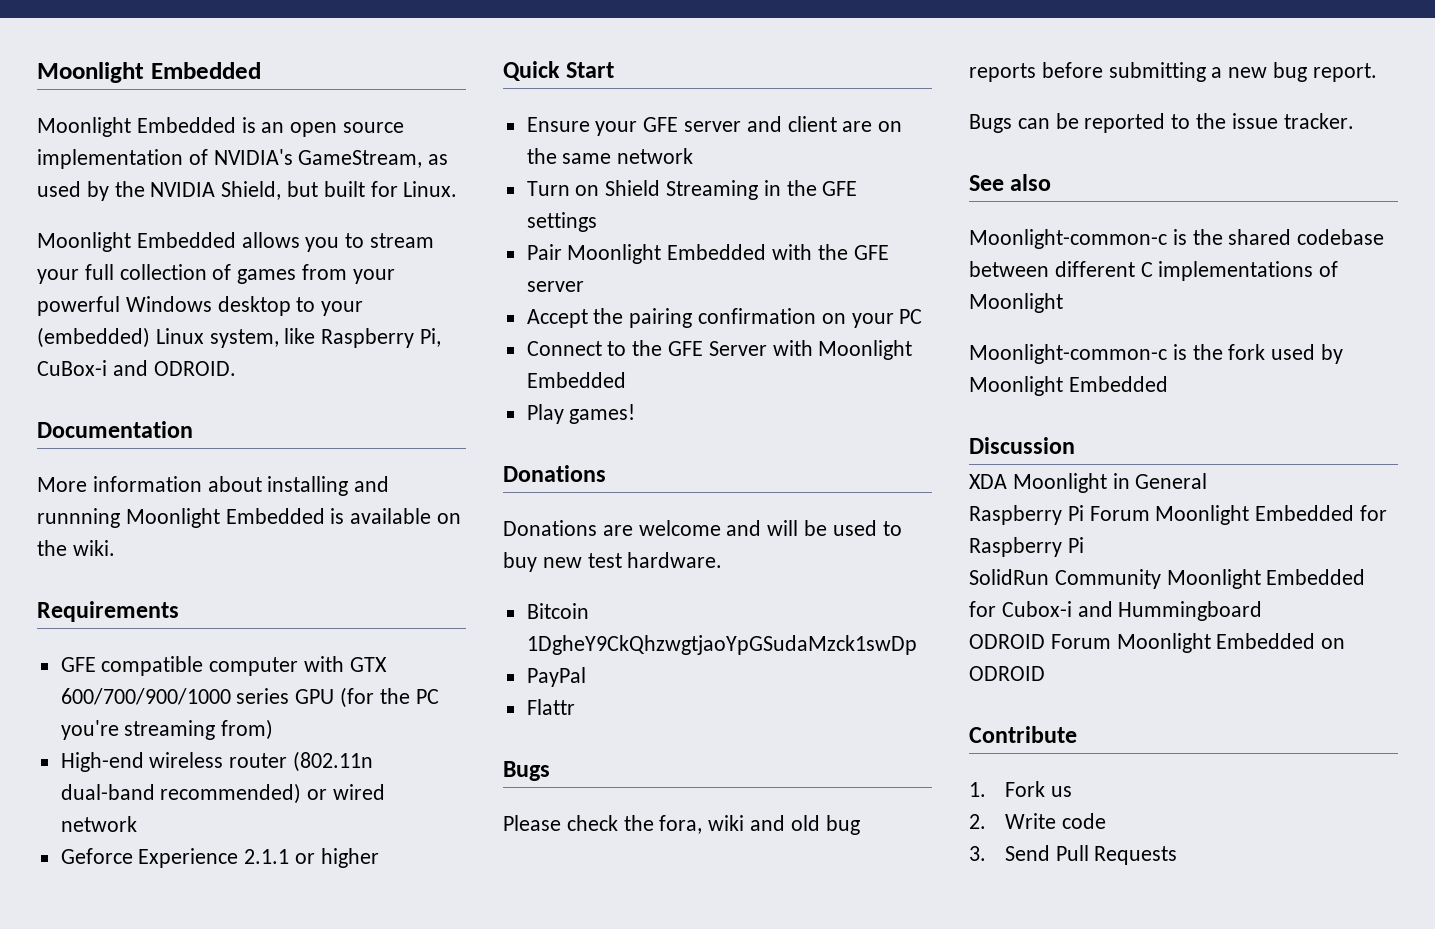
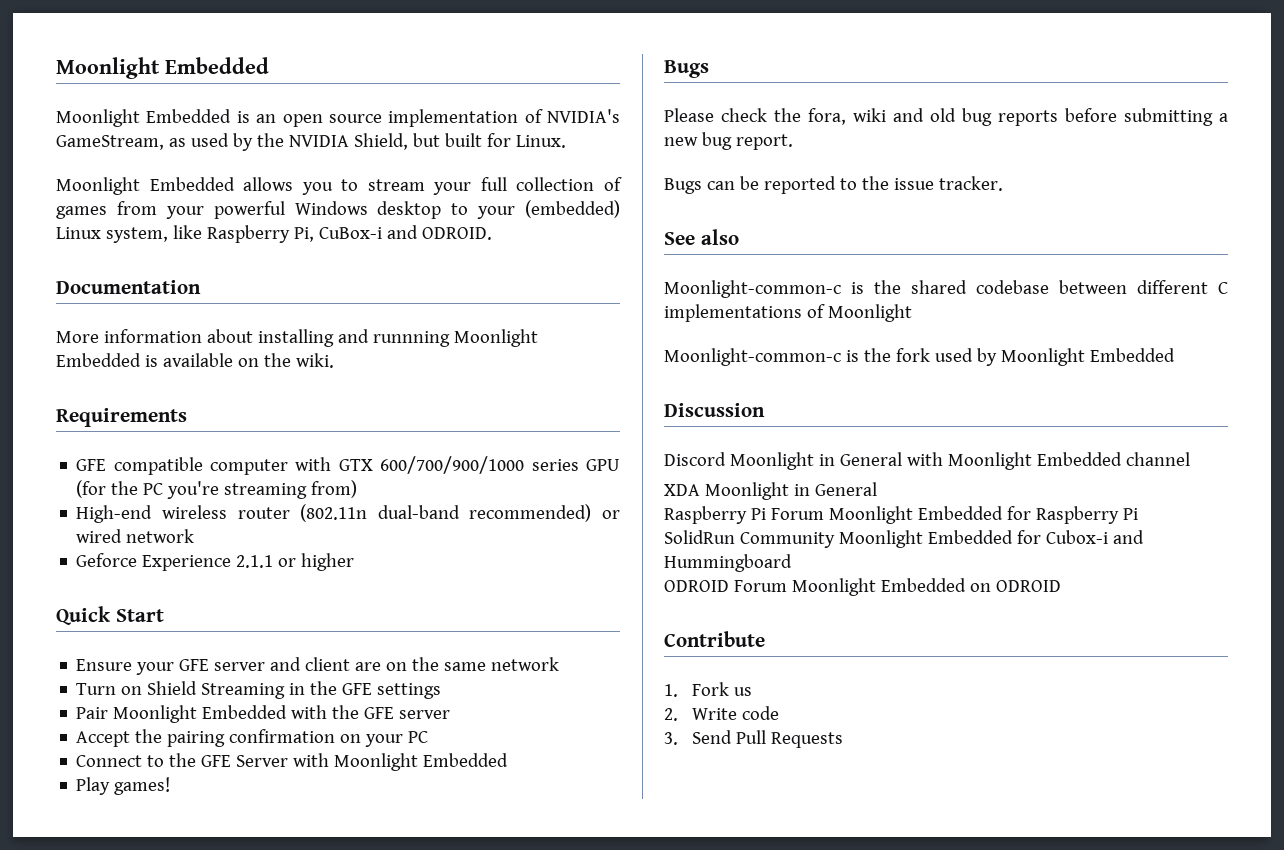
[503,465,606,482] [503,520,902,536] [503,552,723,572] [526,603,589,619] [526,635,917,655] [526,667,586,687] [526,699,575,715] // Donations // Donations are welcome and will be used to buy new test hardware. // Bitcoin 1DgheY9CkQhzwgtjaoYpGSudaMzck1swDp // PayPal // Flattr -> (171, 786) none
(1075, 445) none -> [664,452,1190,470] // Discord Moonlight in General with Moonlight Embedded channel

